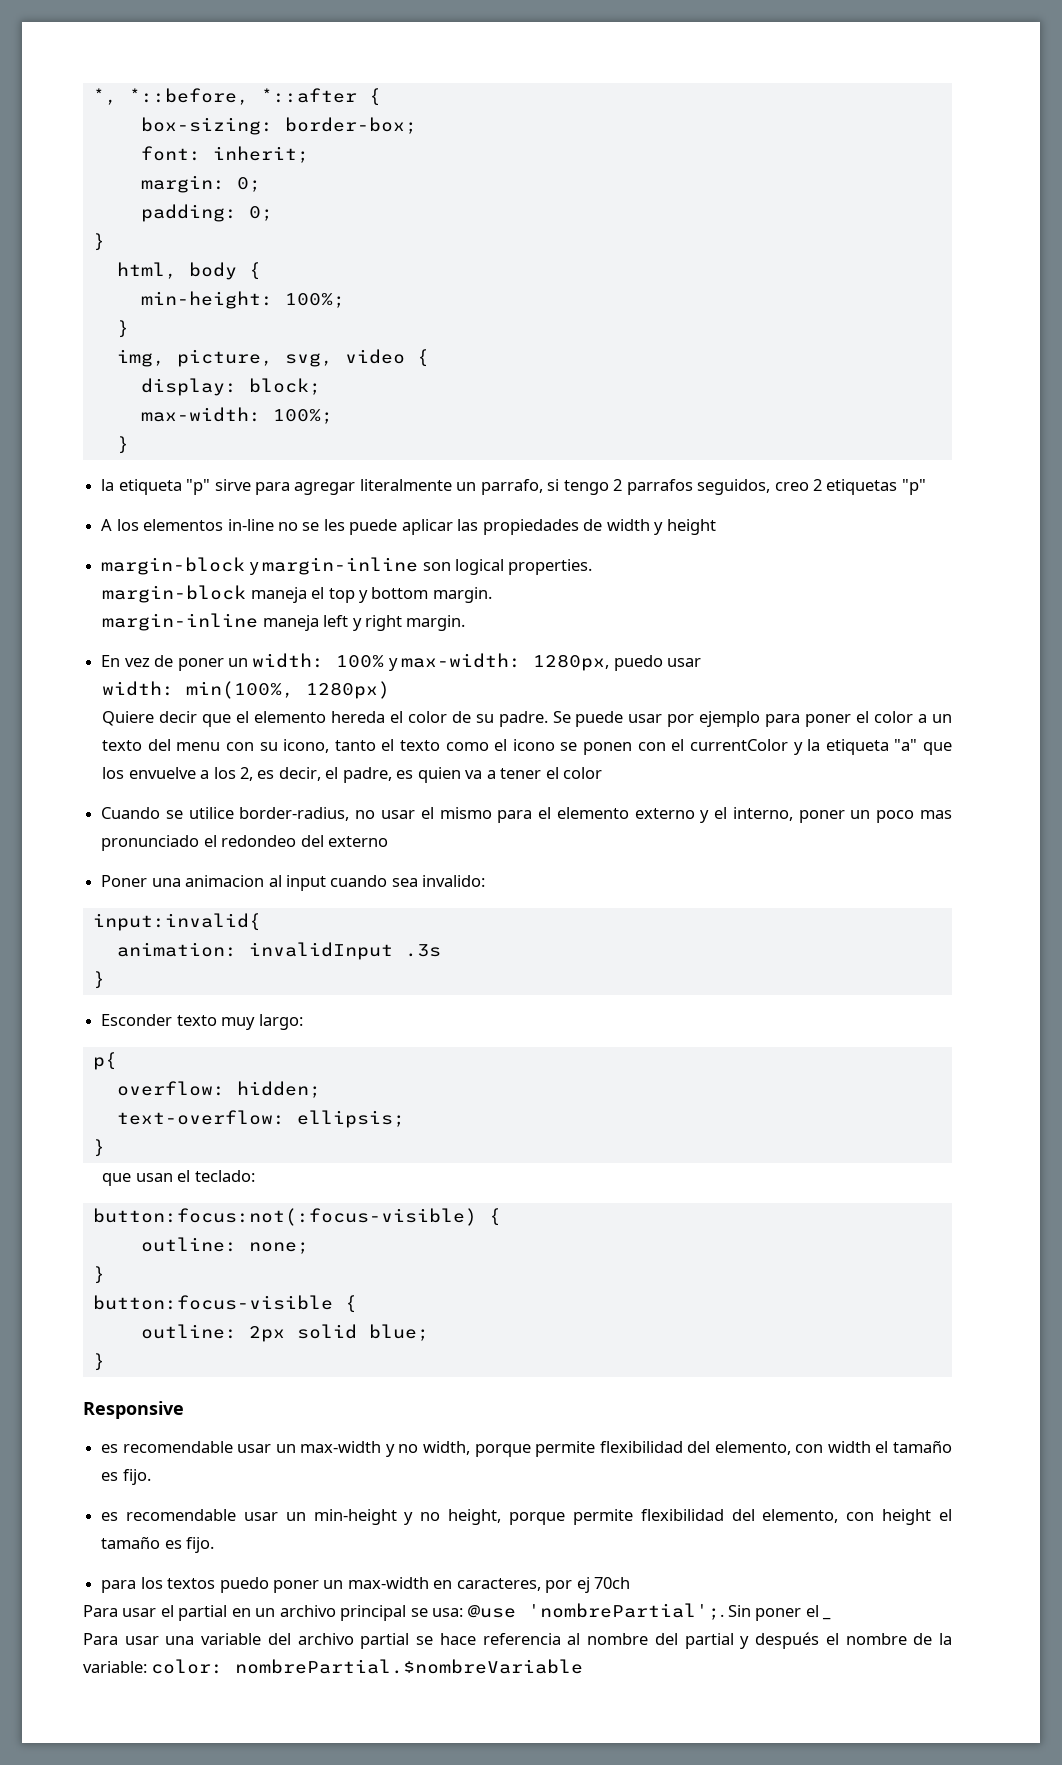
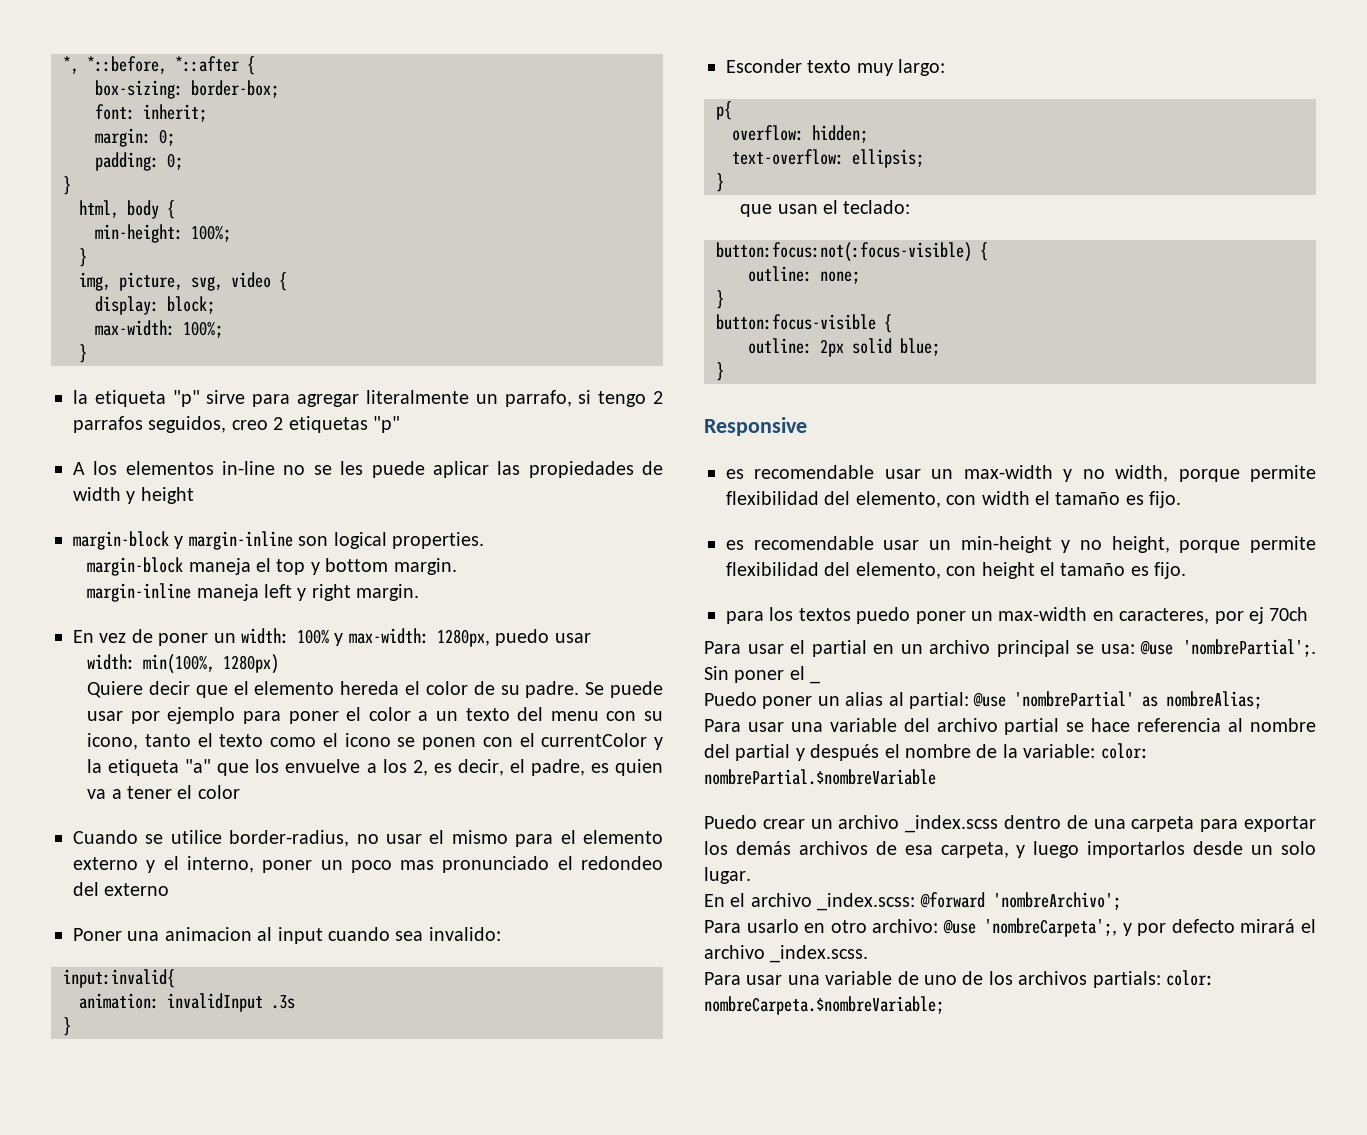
(832, 1618) none -> [704,691,1263,709] // Puedo poner un alias al partial: @use 'nombrePartial' as nombreAlias;
(584, 1666) none -> [704,815,1316,833] [704,841,1316,858] [704,867,751,884] [704,892,1121,911] [704,918,1316,937] [704,945,869,963] [704,970,1214,988] [704,996,944,1015] // Puedo crear un archivo _index.scss dentro de una carpeta para exportar los demás archivos de esa carpeta, y luego importarlos desde un solo lugar. // En el archivo _index.scss: @forward 'nombreArchivo'; // Para usarlo en otro archivo: @use 'nombreCarpeta';, y por defecto mirará el archivo _index.scss. // Para usar una variable de uno de los archivos partials: color: nombreCarpeta.$nombreVariable;

